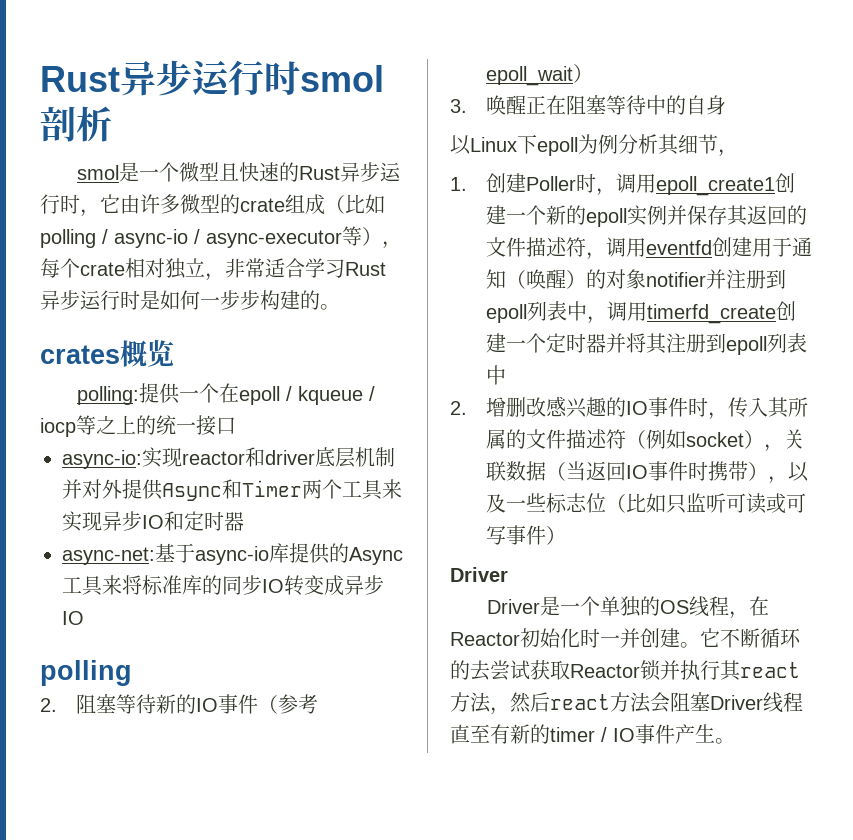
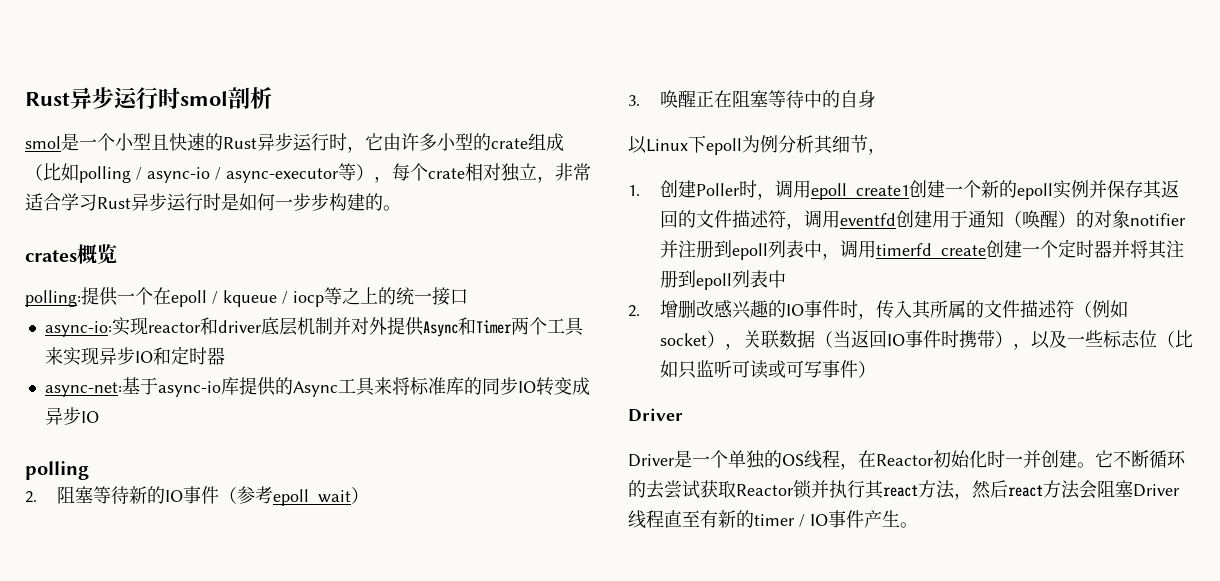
[178,162,199,182] 微 -> [115,133,134,151] 小
[180,194,200,214] 微 -> [437,133,456,151] 小

